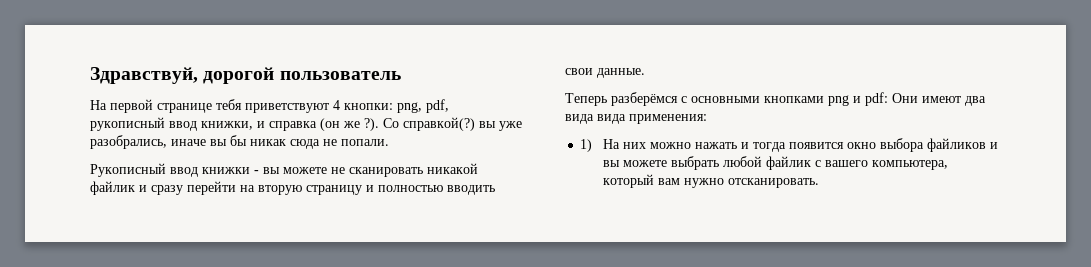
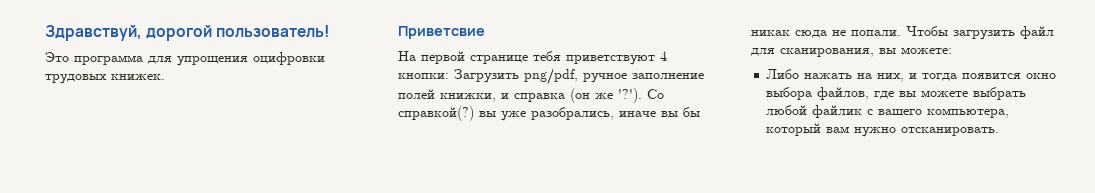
[279,71,401,80] пользователь -> [216,25,331,38] [45,52,325,66] [45,74,165,84] [398,26,485,39] пользователь! // Это программа для упрощения оцифровки трудовых книжек. // Приветсвие
[397,99,449,113] [90,117,197,131] png, pdf, рукописный ввод -> [454,68,704,85] [398,89,435,99] Загрузить png/pdf, ручное заполнение полей
[364,118,379,131] ?). -> [618,88,642,103] '?').
[90,163,478,177] [90,181,495,195] [565,68,645,78] [565,92,986,106] [565,114,707,124] [580,139,738,152] // Рукописный ввод книжки - вы можете не сканировать никакой файлик и сразу перейти на вторую страницу и полностью вводить свои данные. // Теперь разберёмся с основными кнопками png и pdf: Они имеют два вида вида применения: // 1) На них можно нажать -> [906,26,1054,40] [751,47,952,57] [766,69,905,82] Чтобы загрузить файл для сканирования, вы можете: // Либо нажать на них,
[927,138,999,152] файликов и -> [817,87,895,100] файлов, где

